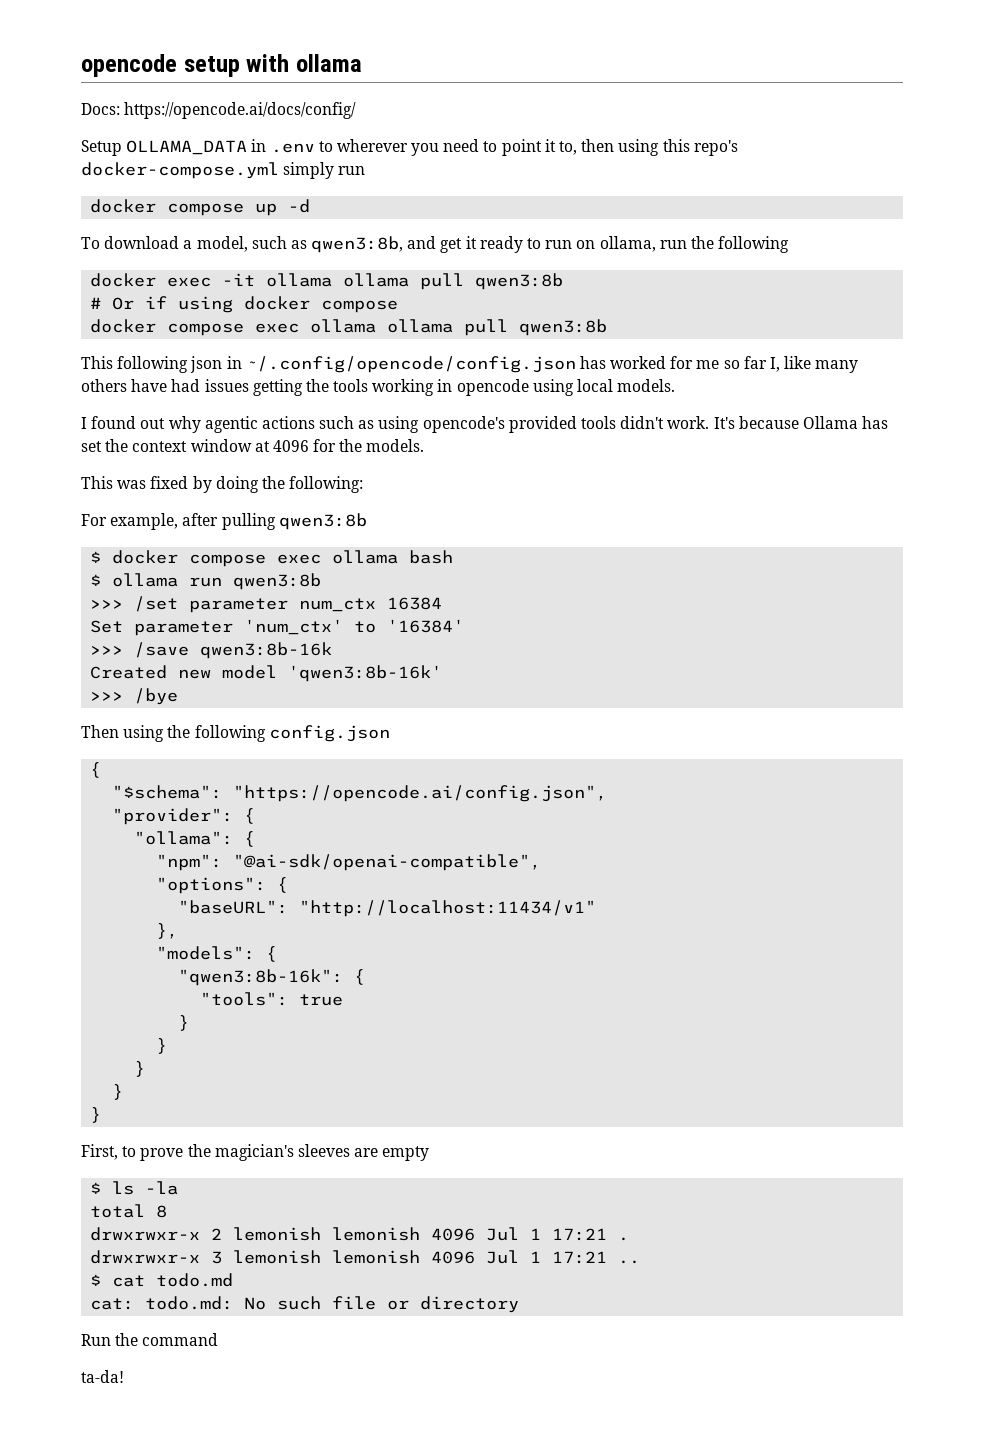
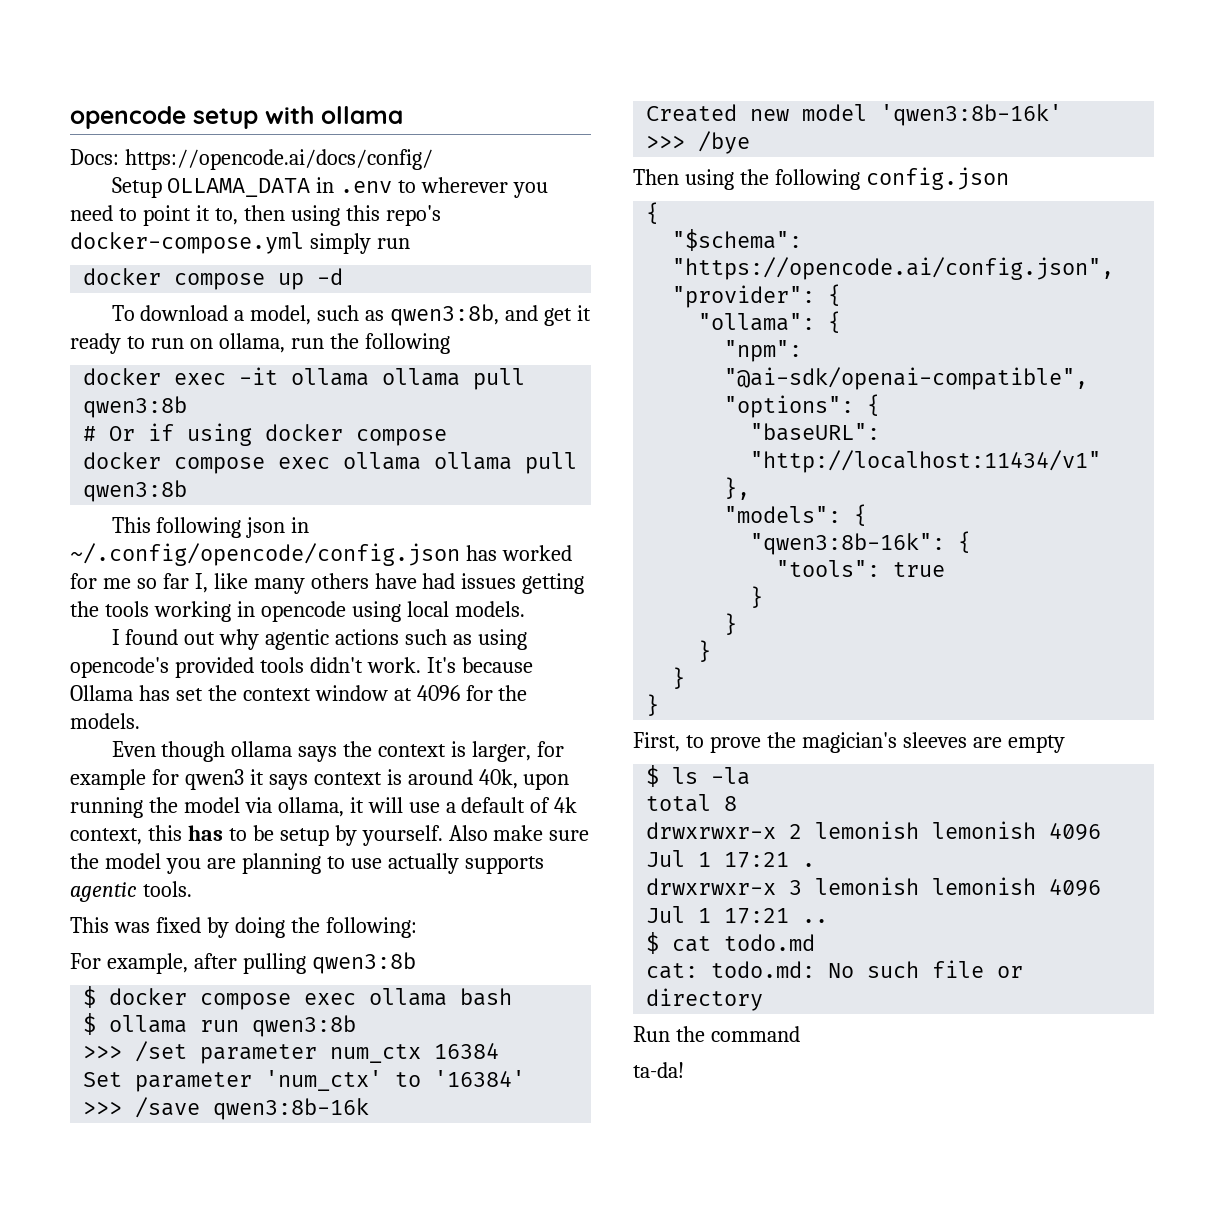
(425, 445) none -> [111,741,565,762] [70,769,570,790] [70,797,578,818] [70,825,590,846] [70,853,544,874] [70,881,192,902] // Even though ollama says the context is larger, for example for qwen3 it says context is around 40k, upon running the model via ollama, it will use a default of 4k context, this has to be setup by yourself. Also make sure the model you are planning to use actually supports agentic tools.

